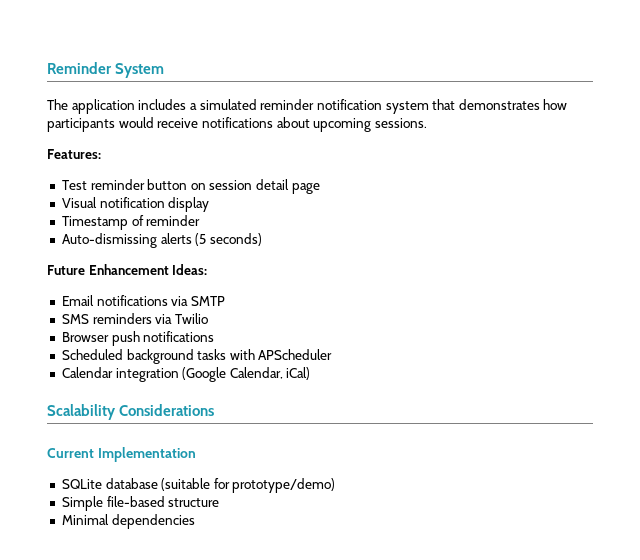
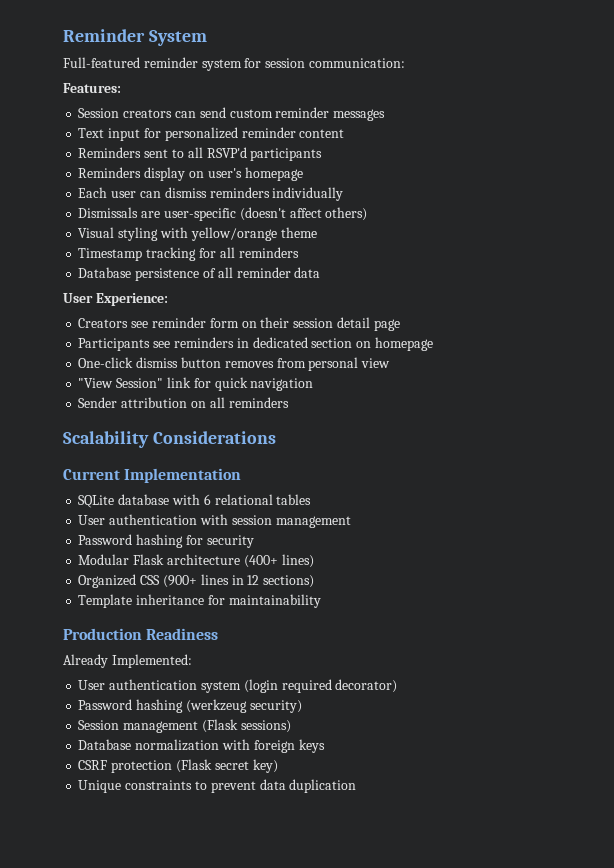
[47,99,568,114] [47,117,427,132] [47,149,101,159] [61,179,320,194] [61,197,210,212] [61,215,201,230] [61,233,262,248] [47,264,208,275] [61,295,225,306] [61,313,208,324] [61,331,215,346] [61,349,333,364] [61,367,311,382] The application includes a simulated reminder notification system that demonstrates how participants would receive notifications about upcoming sessions. // Features: // Test reminder button on session detail page // Visual notification display // Timestamp of reminder // Auto-dismissing alerts (5 seconds) // Future Enhancement Ideas: // Email notifications via SMTP // SMS reminders via Twilio // Browser push notifications // Scheduled background tasks with APScheduler // Calendar integration (Google Calendar, iCal) -> [63,57,405,71] [63,83,121,93] [78,107,386,121] [78,127,345,141] [78,147,323,161] [78,167,303,181] [78,187,344,201] [78,207,368,221] [78,227,317,241] [78,247,299,261] [78,267,321,281] [63,293,168,306] [78,317,400,331] [78,337,433,351] [78,357,391,371] [78,377,314,391] [78,397,289,408] Full-featured reminder system for session communication: // Features: // Session creators can send custom reminder messages // Text input for personalized reminder content // Reminders sent to all RSVP'd participants // Reminders display on user's homepage // Each user can dismiss reminders individually // Dismissals are user-specific (doesn't affect others) // Visual styling with yellow/orange theme // Timestamp tracking for all reminders // Database persistence of all reminder data // User Experience: // Creators see reminder form on their session detail page // Participants see reminders in dedicated section on homepage // One-click dismiss button removes from personal view // "View Session" link for quick navigation // Sender attribution on all reminders
[161,478,336,493] [61,496,220,511] [61,514,195,529] (suitable for prototype/demo) // Simple file-based structure // Minimal dependencies -> [171,494,312,505] [78,514,351,528] [78,534,254,548] [78,554,314,568] [78,574,315,588] [78,594,321,608] [63,628,219,640] [63,654,192,668] [78,679,398,693] [78,699,302,713] [78,719,291,733] [78,739,325,753] [78,759,278,773] [78,779,357,793] with 6 relational tables // User authentication with session management // Password hashing for security // Modular Flask architecture (400+ lines) // Organized CSS (900+ lines in 12 sections) // Template inheritance for maintainability // Production Readiness // Already Implemented: // User authentication system (login required decorator) // Password hashing (werkzeug security) // Session management (Flask sessions) // Database normalization with foreign keys // CSRF protection (Flask secret key) // Unique constraints to prevent data duplication

